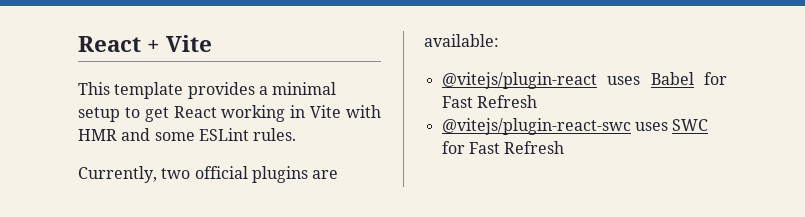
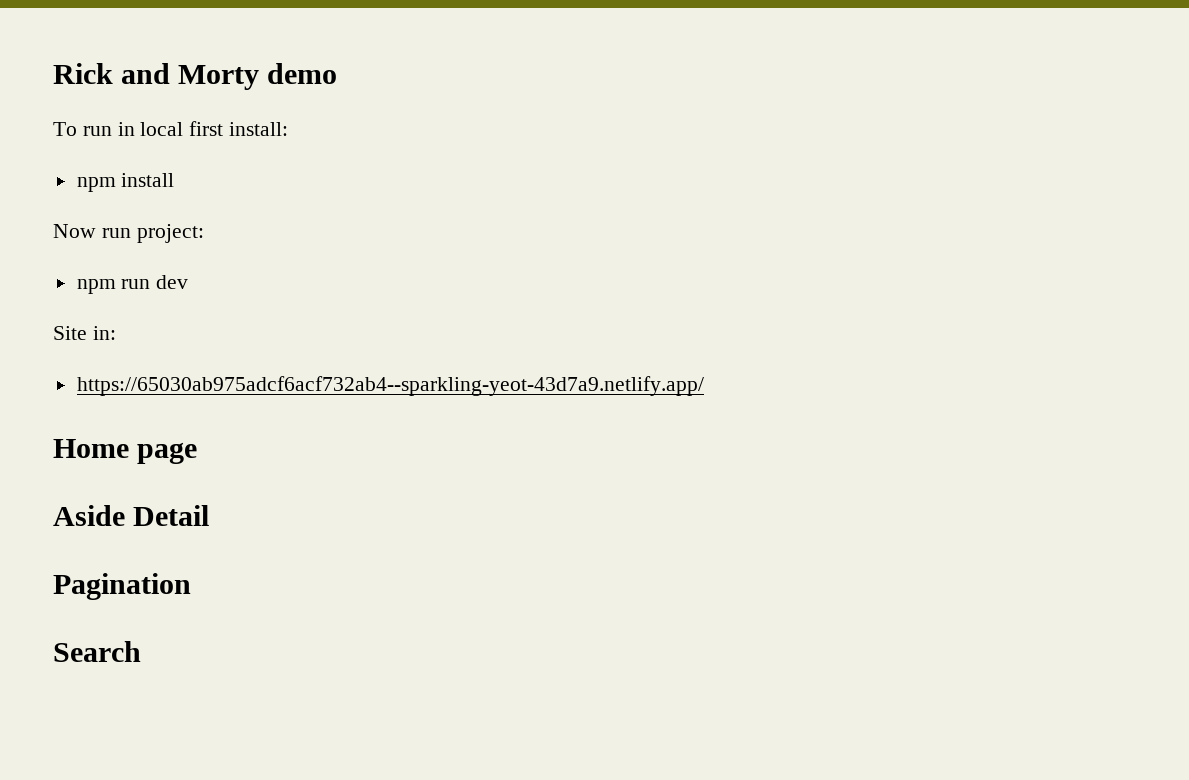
[78,35,213,52] [78,82,337,99] [78,105,381,122] [78,128,297,141] [78,166,339,183] [424,34,499,47] [441,72,727,89] [441,95,537,108] [441,118,709,135] [441,141,565,154] React + Vite // This template provides a minimal setup to get React working in Vite with HMR and some ESLint rules. // Currently, two official plugins are available: // @vitejs/plugin-react uses Babel for Fast Refresh // @vitejs/plugin-react-swc uses SWC for Fast Refresh -> [53,63,338,90] [53,121,289,136] [76,173,175,192] [53,224,204,243] [76,275,189,294] [53,326,116,340] [76,376,704,396] [53,439,198,464] [53,505,210,526] [53,573,191,600] [53,641,141,662] Rick and Morty demo // To run in local first install: // npm install // Now run project: // npm run dev // Site in: // https://65030ab975adcf6acf732ab4--sparkling-yeot-43d7a9.netlify.app/ // Home page // Aside Detail // Pagination // Search

